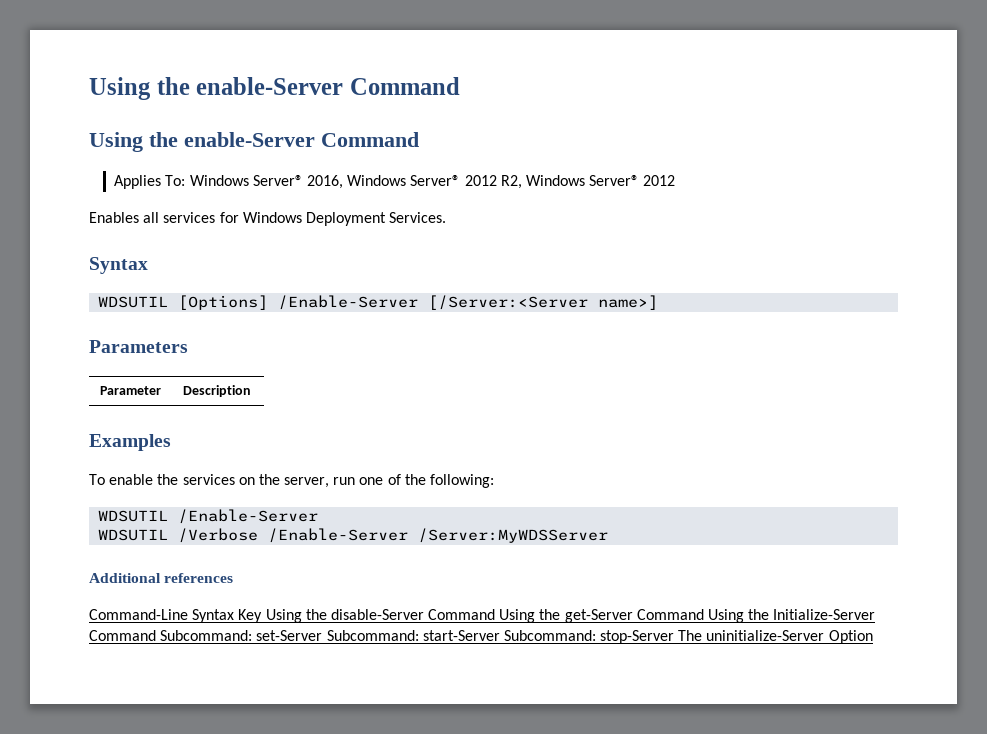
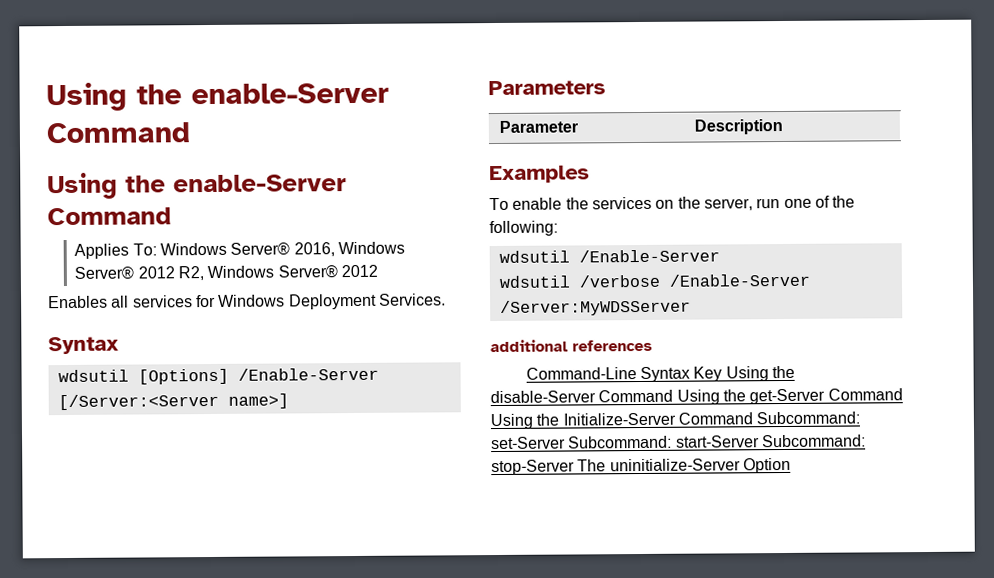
[98,296,169,308] WDSUTIL -> [57,369,129,383] wdsutil
[98,510,169,522] WDSUTIL -> [498,250,570,263] wdsutil
[98,528,259,543] WDSUTIL /Verbose -> [498,274,660,288] wdsutil /verbose
[89,573,161,583] Additional -> [490,339,568,353] additional

